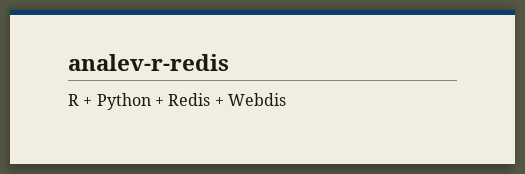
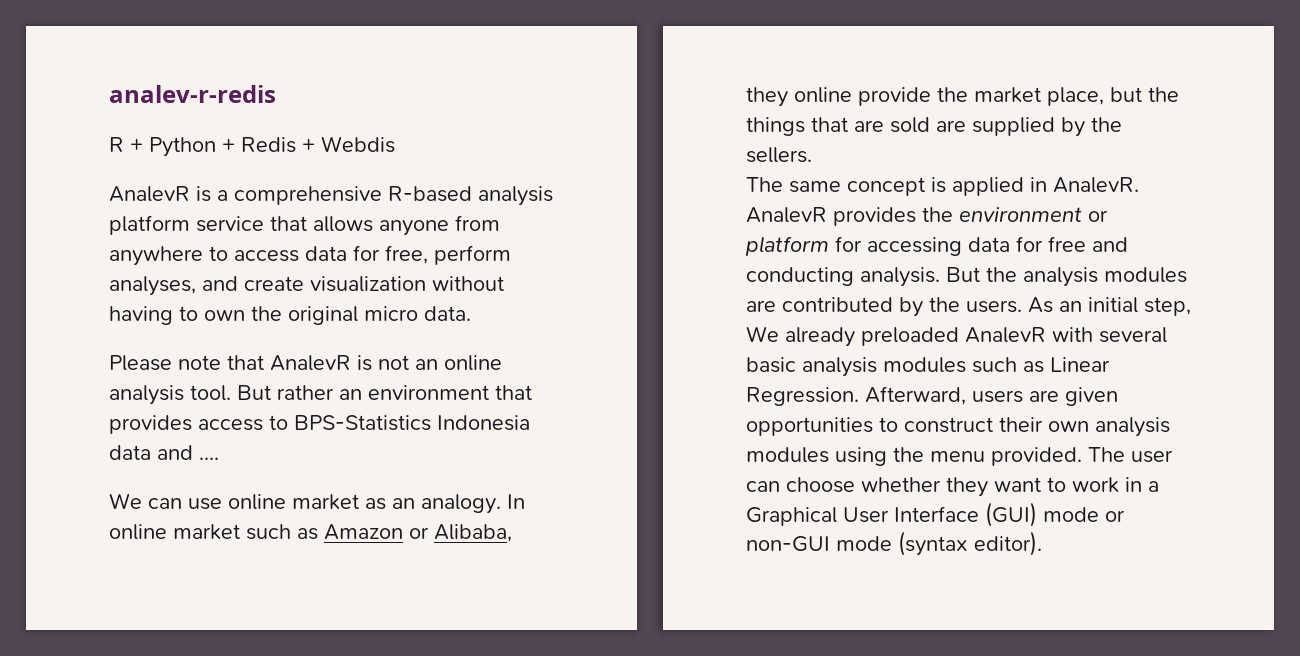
(286, 99) none -> [109,186,553,206] [109,215,500,236] [109,245,511,266] [109,276,504,296] [109,306,471,325] [109,355,502,371] [109,385,532,405] [109,415,530,434] [109,445,219,460] [109,493,525,514] [109,524,512,542] [746,87,1179,107] [746,117,1122,137] [746,147,812,163] [746,177,1139,196] [746,207,1108,226] [745,236,1128,256] [746,267,1187,287] [746,297,1191,317] [746,326,1167,347] [746,357,1110,377] [746,386,1118,406] [746,417,1170,437] [746,447,1173,466] [746,477,1159,497] [746,502,1125,527] [746,531,1042,556] // AnalevR is a comprehensive R-based analysis platform service that allows anyone from anywhere to access data for free, perform analyses, and create visualization without having to own the original micro data. // Please note that AnalevR is not an online analysis tool. But rather an environment that provides access to BPS-Statistics Indonesia data and .... // We can use online market as an analogy. In online market such as Amazon or Alibaba, they online provide the market place, but the things that are sold are supplied by the sellers. // The same concept is applied in AnalevR. AnalevR provides the environment or platform for accessing data for free and conducting analysis. But the analysis modules are contributed by the users. As an initial step, We already preloaded AnalevR with several basic analysis modules such as Linear Regression. Afterward, users are given opportunities to construct their own analysis modules using the menu provided. The user can choose whether they want to work in a Graphical User Interface (GUI) mode or non-GUI mode (syntax editor).

